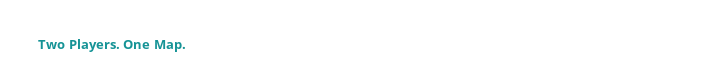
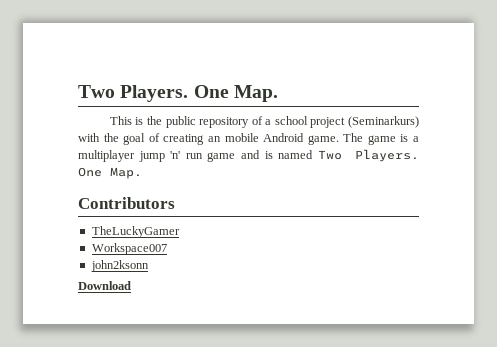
[38,39,186,52] Two Players. One Map. -> [78,85,278,102] [109,116,420,128] [78,133,419,145] [78,149,420,162] [78,167,142,179] [78,197,175,209] [91,226,180,238] [91,243,167,255] [90,260,149,272] [78,281,131,290] Two Players. One Map. // This is the public repository of a school project (Seminarkurs) with the goal of creating an mobile Android game. The game is a multiplayer jump 'n' run game and is named Two Players. One Map. // Contributors // TheLuckyGamer // Workspace007 // john2ksonn // Download

